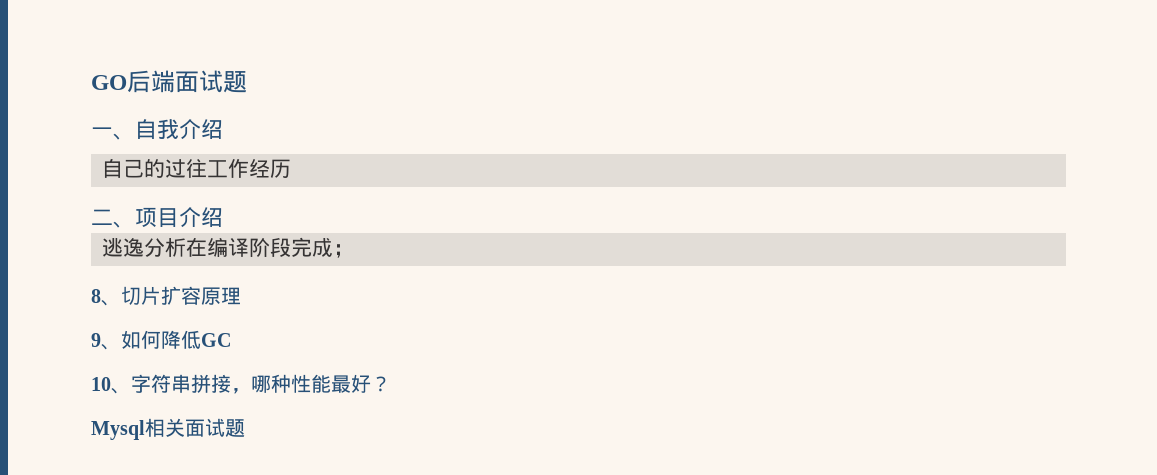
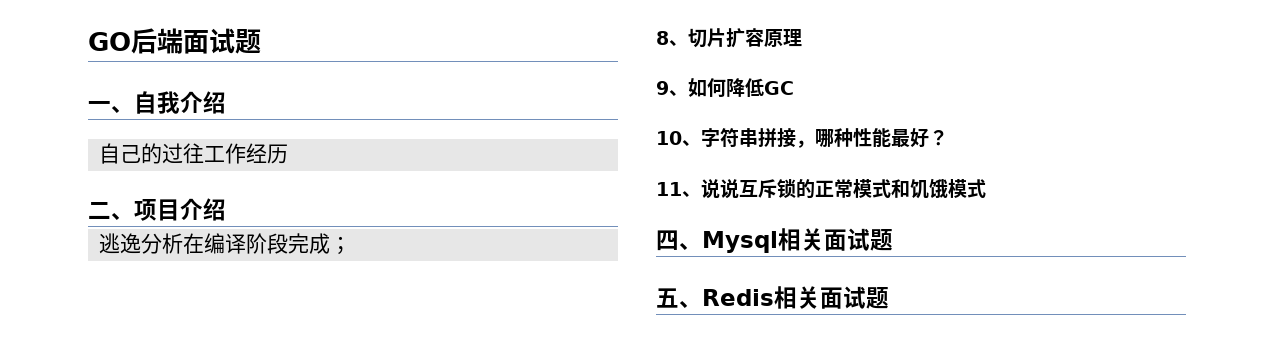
(391, 384) none -> [656,178,986,199] [656,230,702,251] 11、说说互斥锁的正常模式和饥饿模式 // 四、
(245, 428) none -> [656,286,889,309] // 五、Redis相关面试题

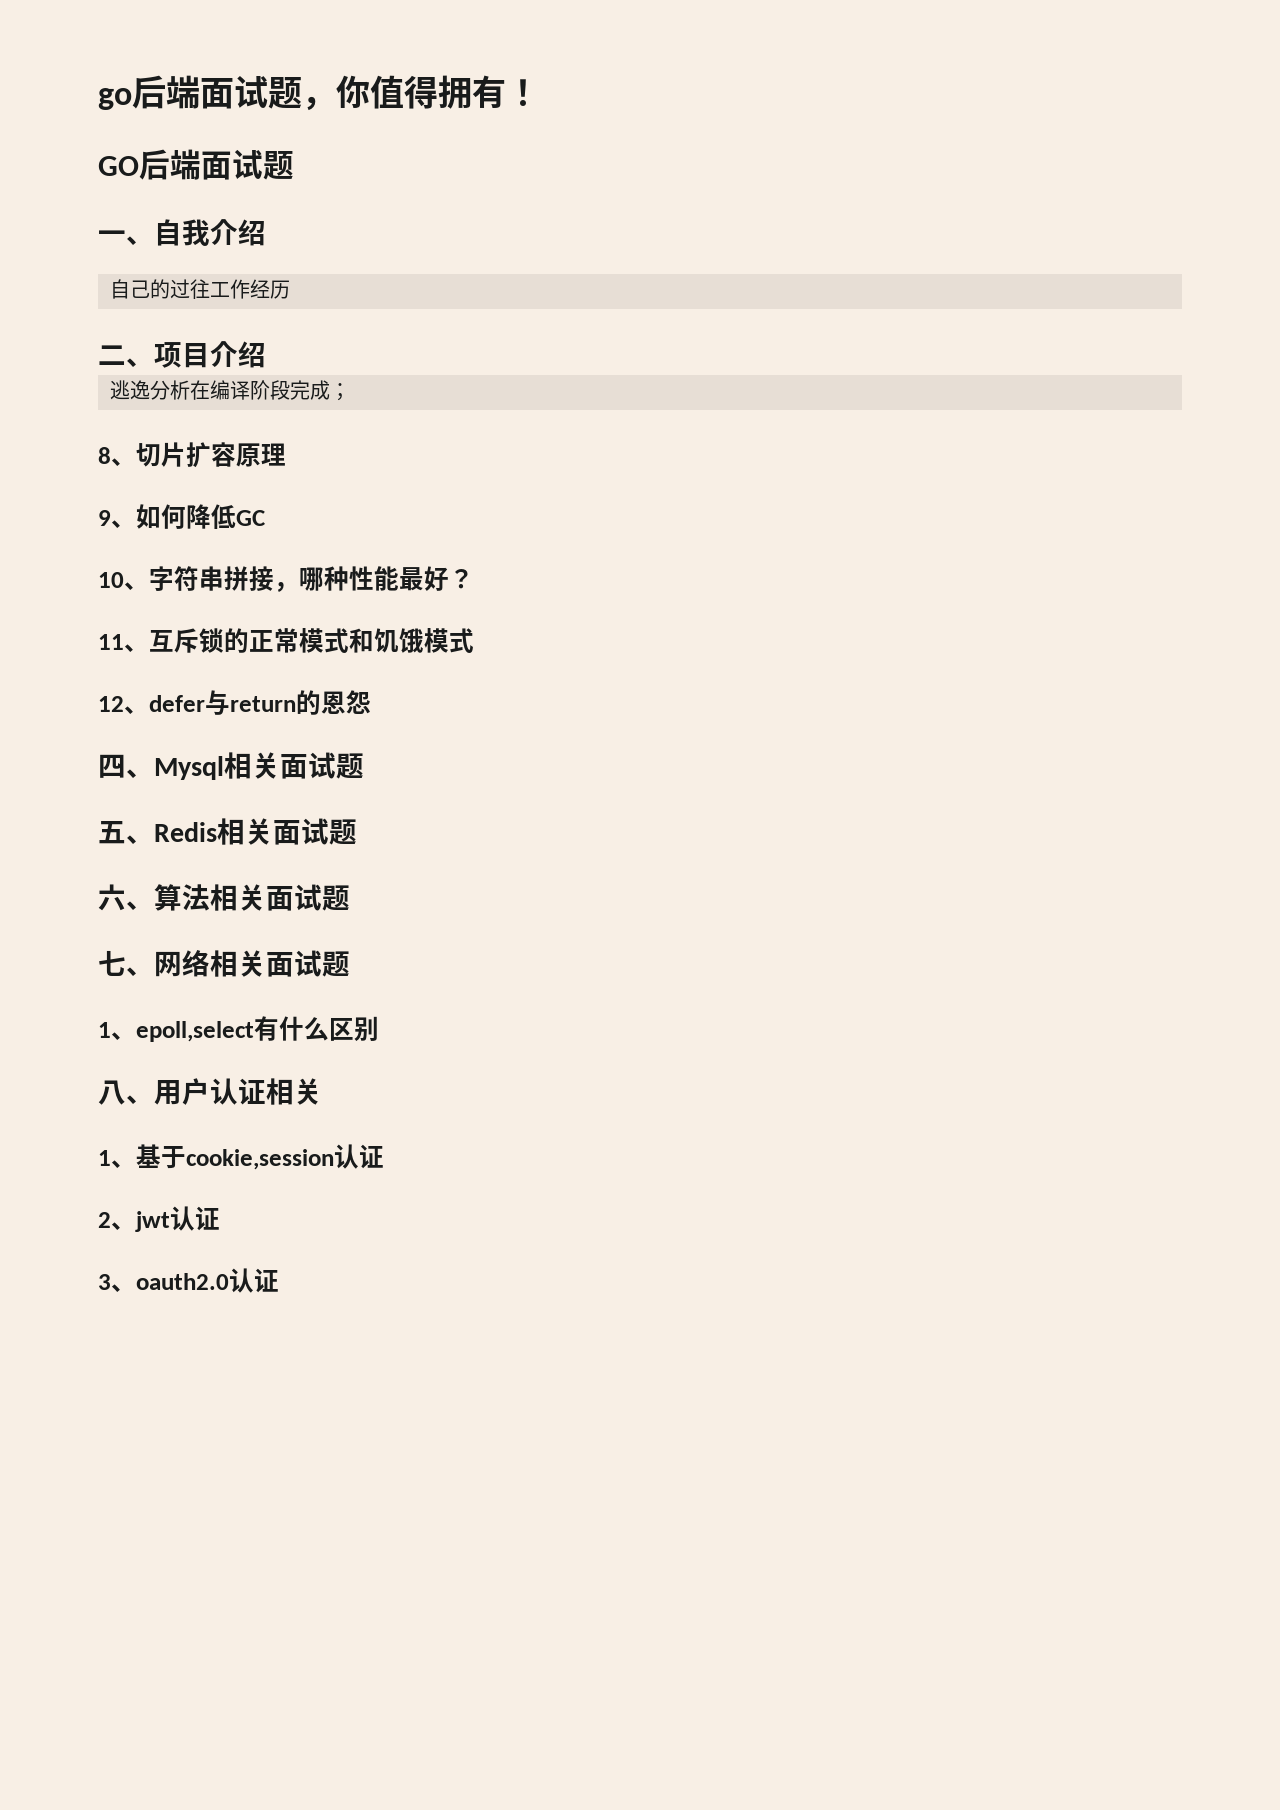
(88, 41) none -> [98,75,540,111] go后端面试题，你值得拥有！ //
[701,179,739,199] 说说 -> (149, 648) none
(986, 188) none -> [98,690,371,715] // 12、defer与return的恩怨
(889, 298) none -> [98,884,350,911] [98,950,350,977] [98,1016,379,1042] [98,1078,322,1105] [98,1144,384,1170] [98,1206,220,1232] [98,1268,279,1293] // 六、算法相关面试题 // 七、网络相关面试题 // 1、epoll,select有什么区别 // 八、用户认证相关 // 1、基于cookie,session认证 // 2、jwt认证 // 3、oauth2.0认证

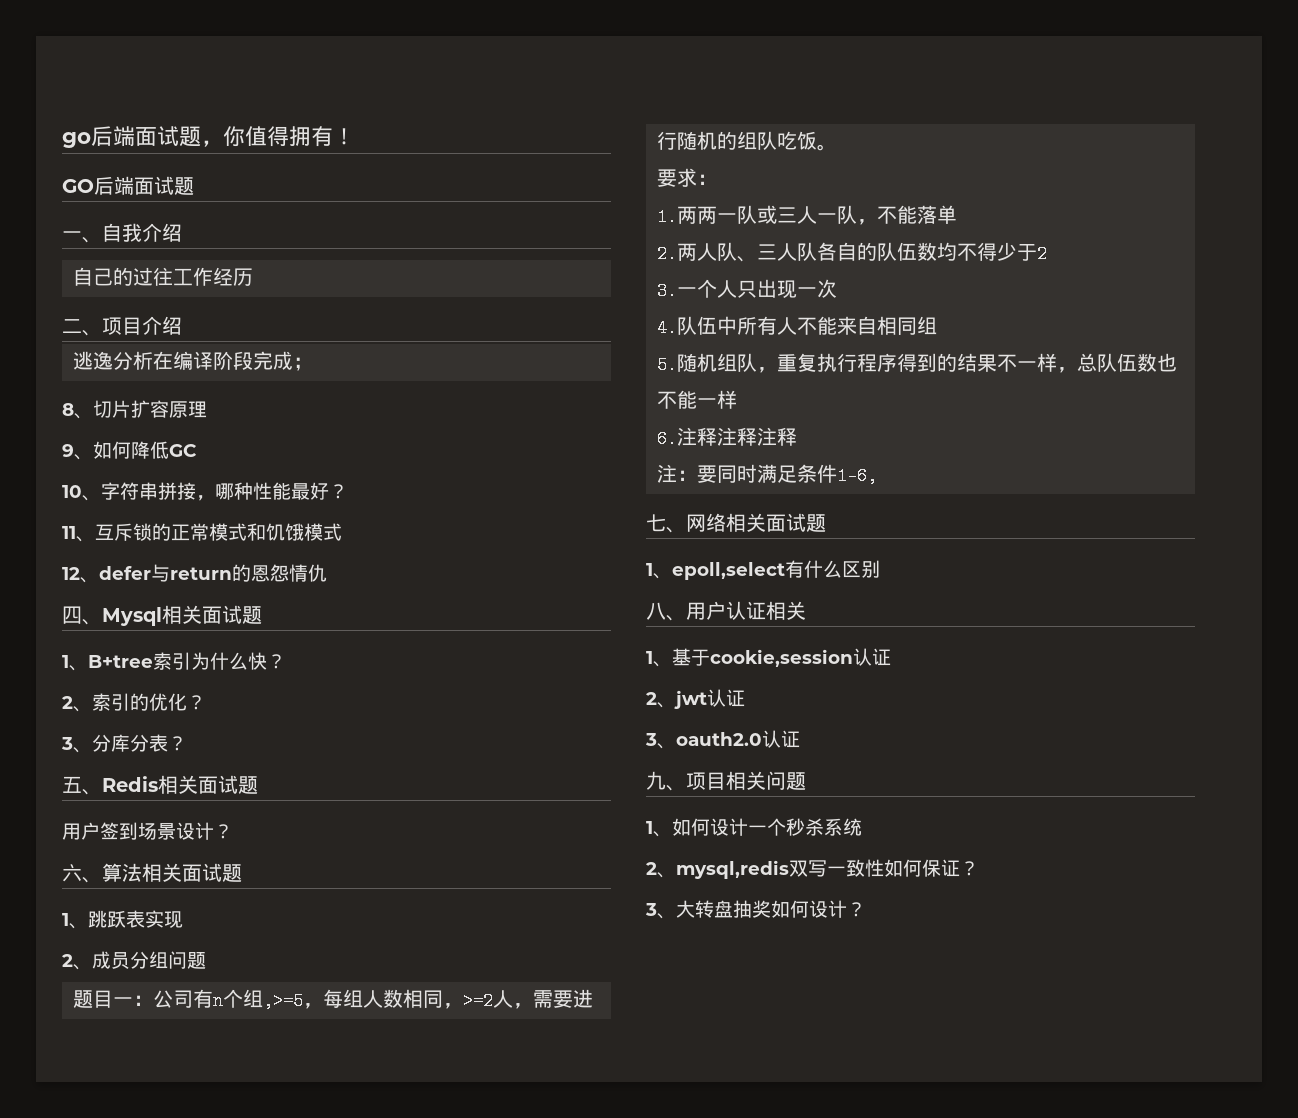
(371, 702) none -> [289,564,327,582] 情仇
(364, 766) none -> [62,652,286,671] [62,693,206,712] [61,734,187,753] // 1、B+tree索引为什么快？ // 2、索引的优化？ // 3、分库分表？
(357, 832) none -> [62,822,233,840] // 用户签到场景设计？
(350, 898) none -> [62,910,183,929] [62,951,206,970] [72,989,593,1010] [656,131,837,151] [656,168,717,187] [656,205,957,226] [656,242,1047,263] [656,279,837,300] [656,316,937,337] [656,353,1177,374] [656,390,737,409] [656,427,797,448] [656,464,877,485] // 1、跳跃表实现 // 2、成员分组问题 // 题目一：公司有n个组,>=5，每组人数相同，>=2人，需要进行随机的组队吃饭。 // 要求： // 1.两两一队或三人一队，不能落单 // 2.两人队、三人队各自的队伍数均不得少于2 // 3.一个人只出现一次 // 4.队伍中所有人不能来自相同组 // 5.随机组队，重复执行程序得到的结果不一样，总队伍数也不能一样 // 6.注释注释注释 // 注：要同时满足条件1-6,
(279, 1280) none -> [646,771,806,791] [646,818,862,837] [646,859,979,879] [645,900,866,919] // 九、项目相关问题 // 1、如何设计一个秒杀系统 // 2、mysql,redis双写一致性如何保证？ // 3、大转盘抽奖如何设计？

